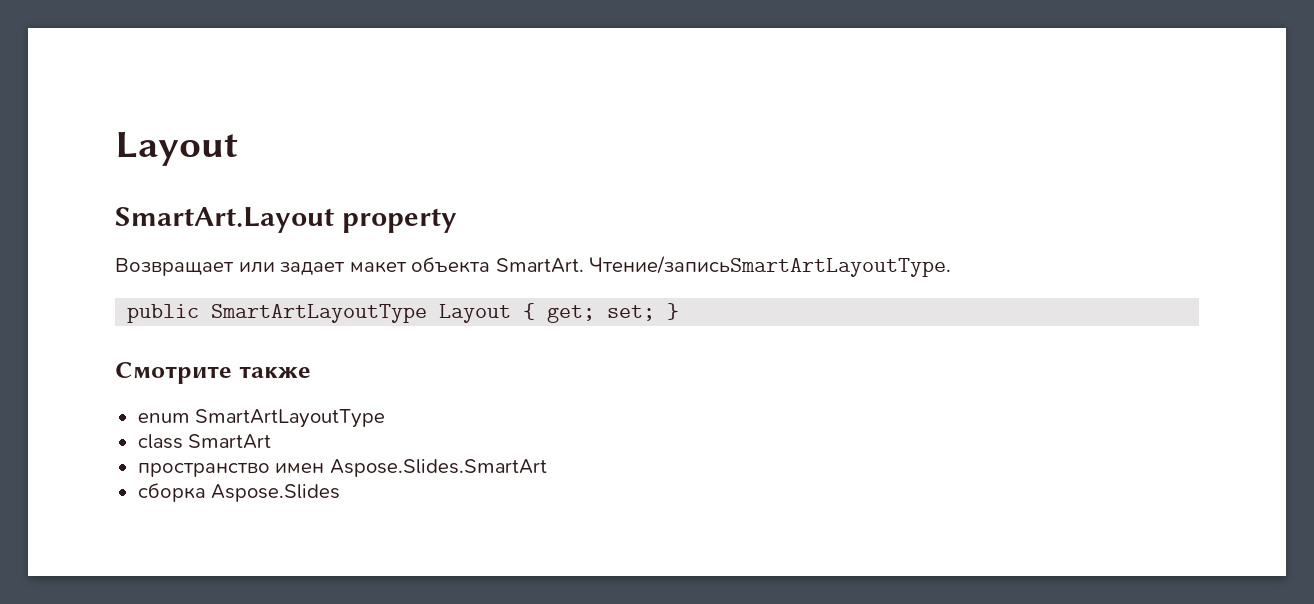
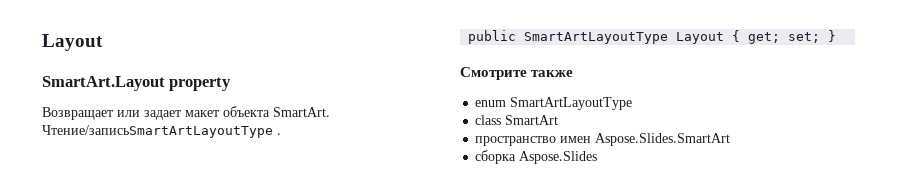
[589,256,952,277] Чтение/записьSmartArtLayoutType. -> [42,125,281,138] Чтение/записьSmartArtLayoutType .

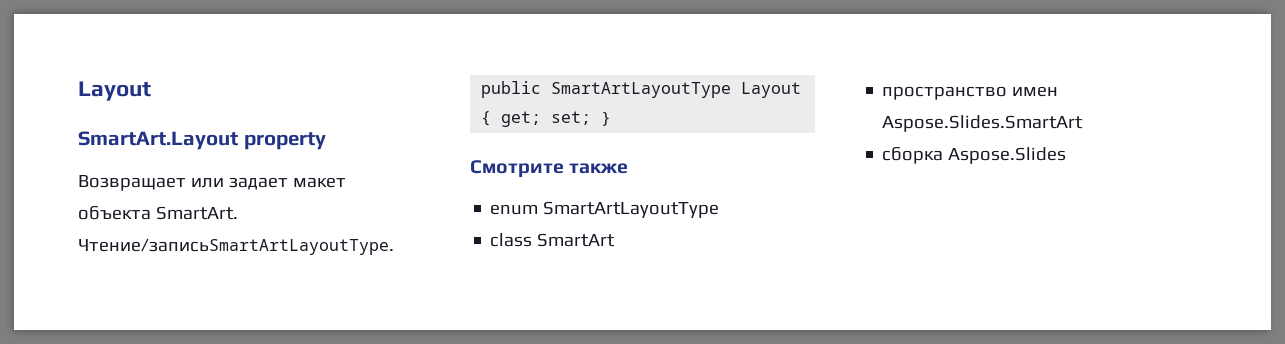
[42,125,281,138] Чтение/записьSmartArtLayoutType . -> [78,238,394,255] Чтение/записьSmartArtLayoutType.

